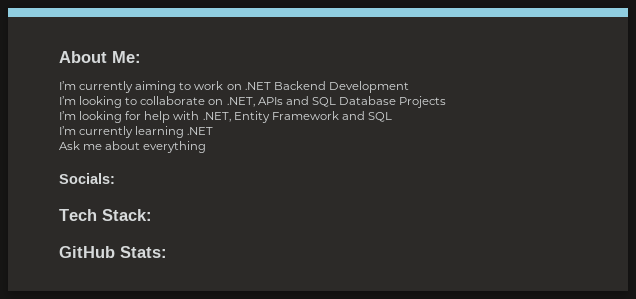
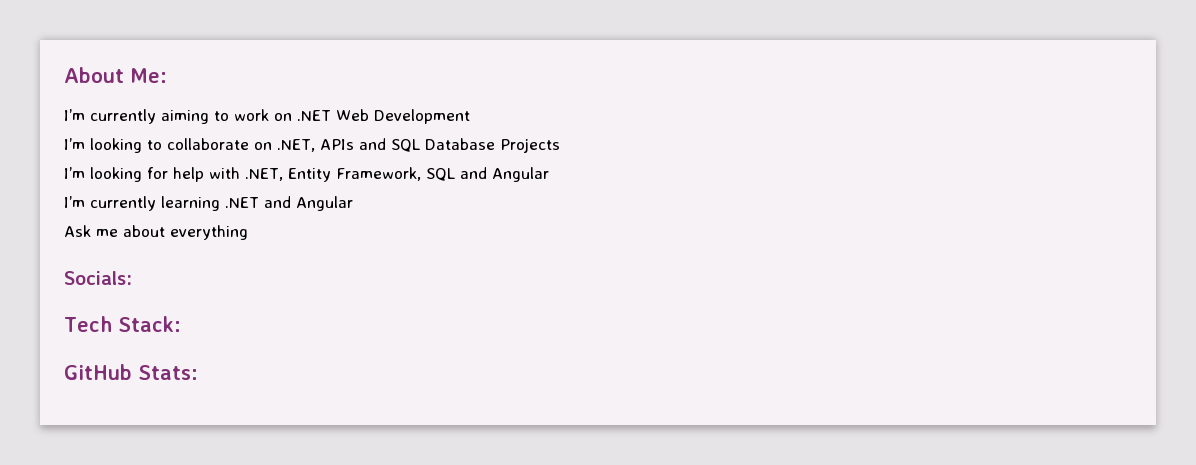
[273,81,326,90] Backend -> [336,109,369,121] Web
[271,111,392,122] Framework and SQL -> [336,167,549,182] Framework, SQL and Angular
(214, 131) none -> [264,196,353,211] and Angular

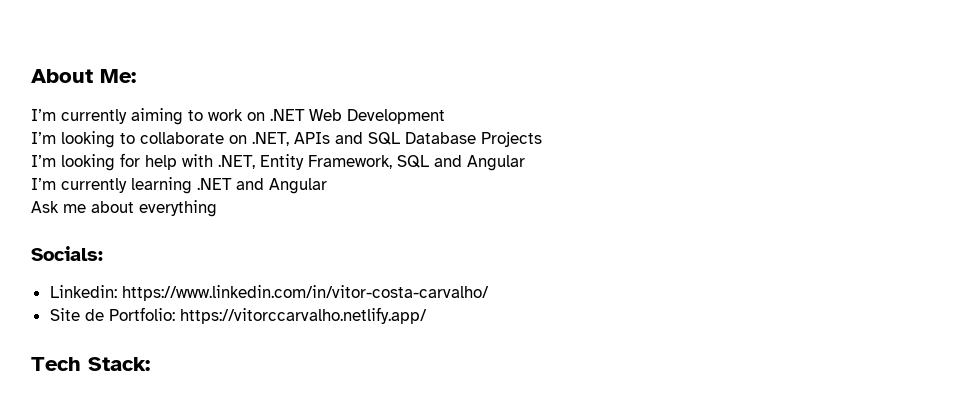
(132, 278) none -> [49,285,489,301] [49,307,427,324] // Linkedin: https://www.linkedin.com/in/vitor-costa-carvalho/ // Site de Portfolio: https://vitorccarvalho.netlify.app/
[64,364,198,380] // GitHub Stats: -> (150, 364) none

